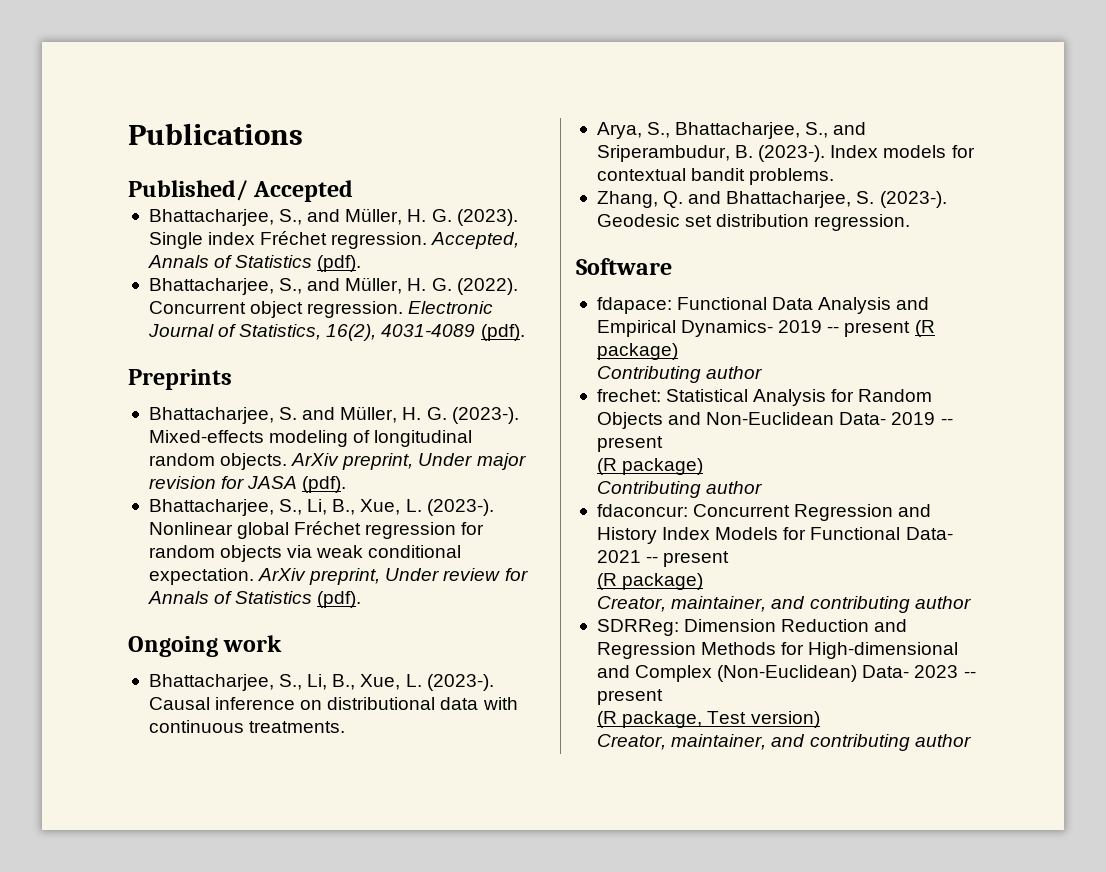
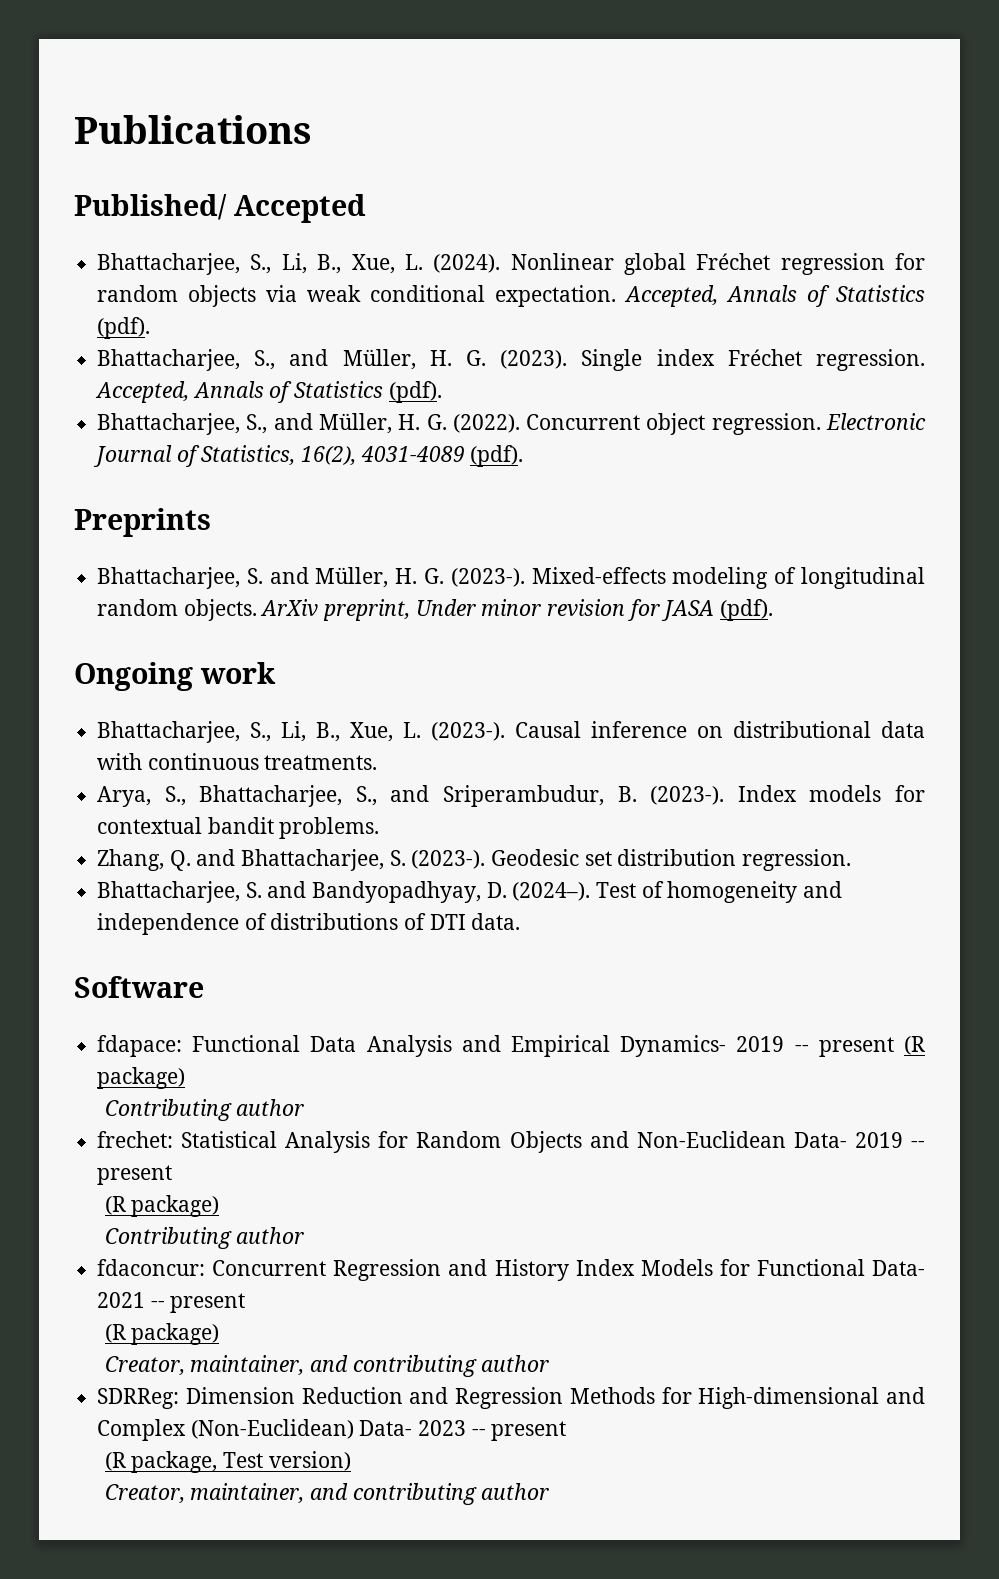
(354, 191) none -> [97,253,926,275] [97,285,926,307] [97,317,151,339] // Bhattacharjee, S., Li, B., Xue, L. (2024). Nonlinear global Fréchet regression for random objects via weak conditional expectation. Accepted, Annals of Statistics (pdf).
[476,453,526,470] major -> [481,599,542,616] minor
[148,499,494,516] [148,521,485,539] [148,545,462,562] [148,568,528,585] [147,591,362,608] // Bhattacharjee, S., Li, B., Xue, L. (2023-). Nonlinear global Fréchet regression for random objects via weak conditional expectation. ArXiv preprint, Under review for Annals of Statistics (pdf). -> (774, 610) none
(911, 222) none -> [97,881,843,903] [97,913,521,935] // Bhattacharjee, S. and Bandyopadhyay, D. (2024–). Test of homogeneity and independence of distributions of DTI data.

